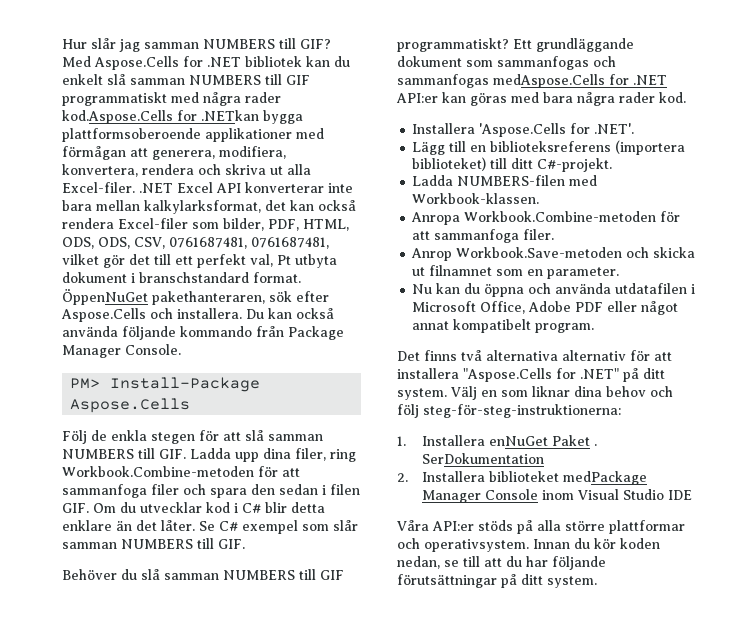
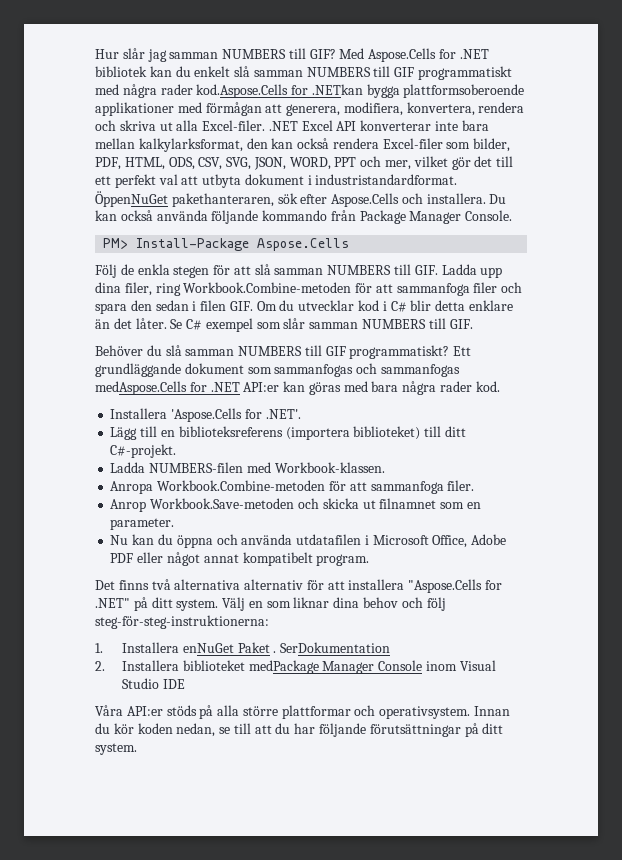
[265,200,286,211] det -> [246,138,268,149] den
[98,237,329,249] ODS, CSV, 0761687481, 0761687481, -> [198,156,412,170] CSV, SVG, JSON, WORD, PPT och mer,
[250,254,291,267] val, Pt -> [158,174,199,185] val att
[139,272,301,283] branschstandard format. -> [315,174,458,185] industristandardformat.

